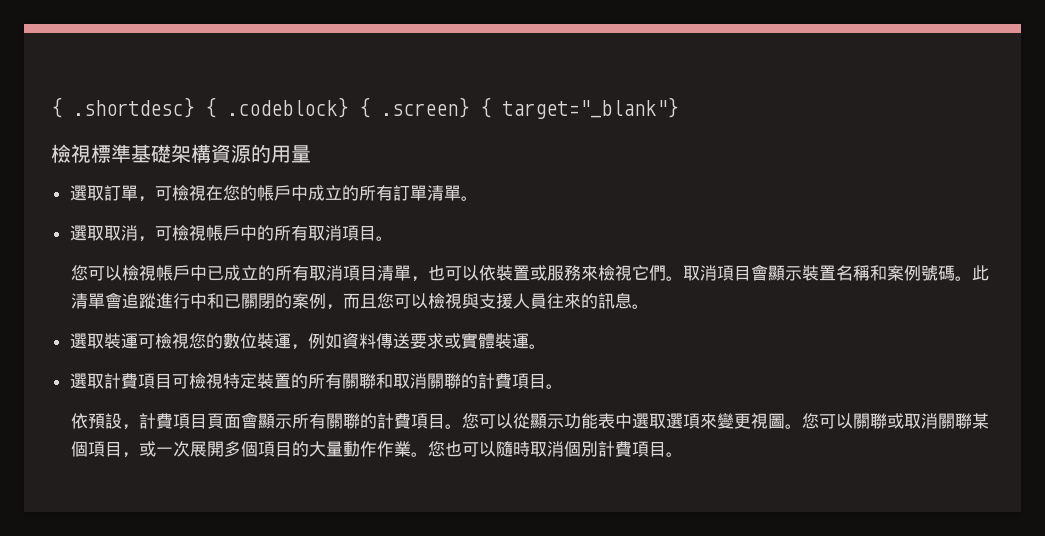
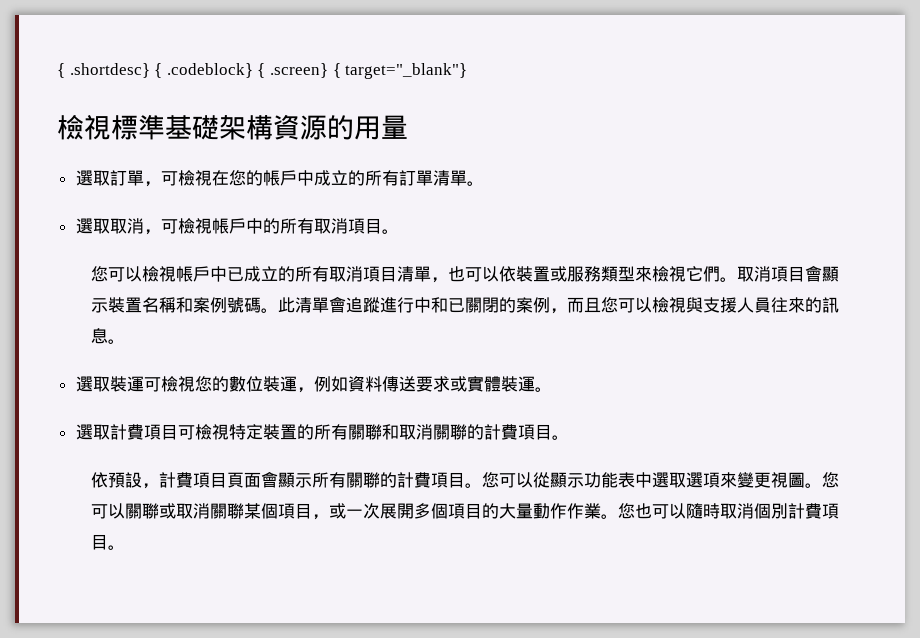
(582, 273) none -> [600,266,635,282] 類型

